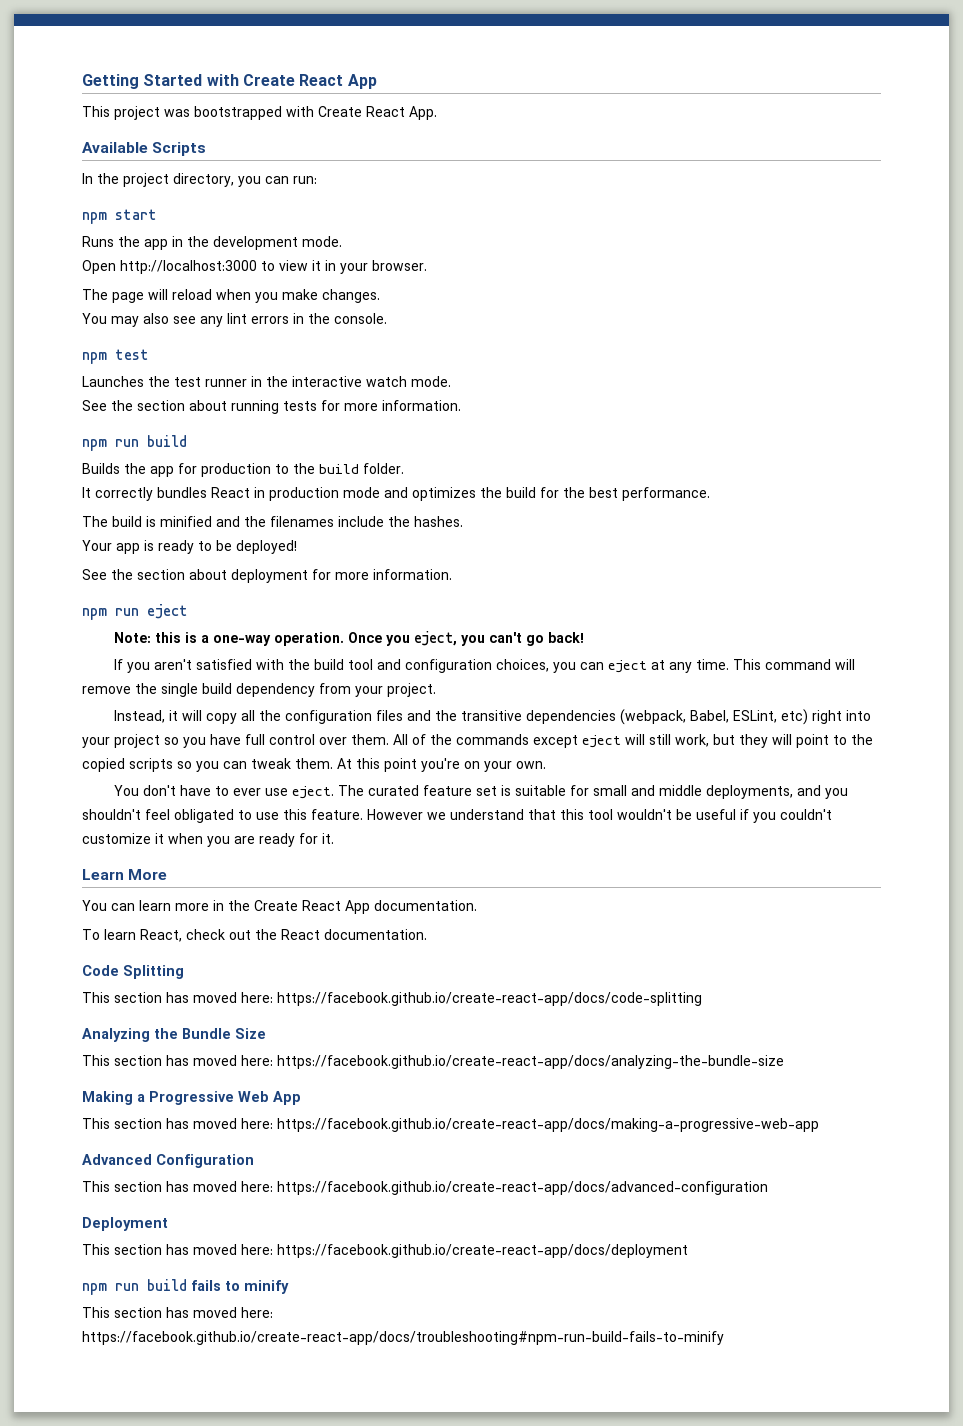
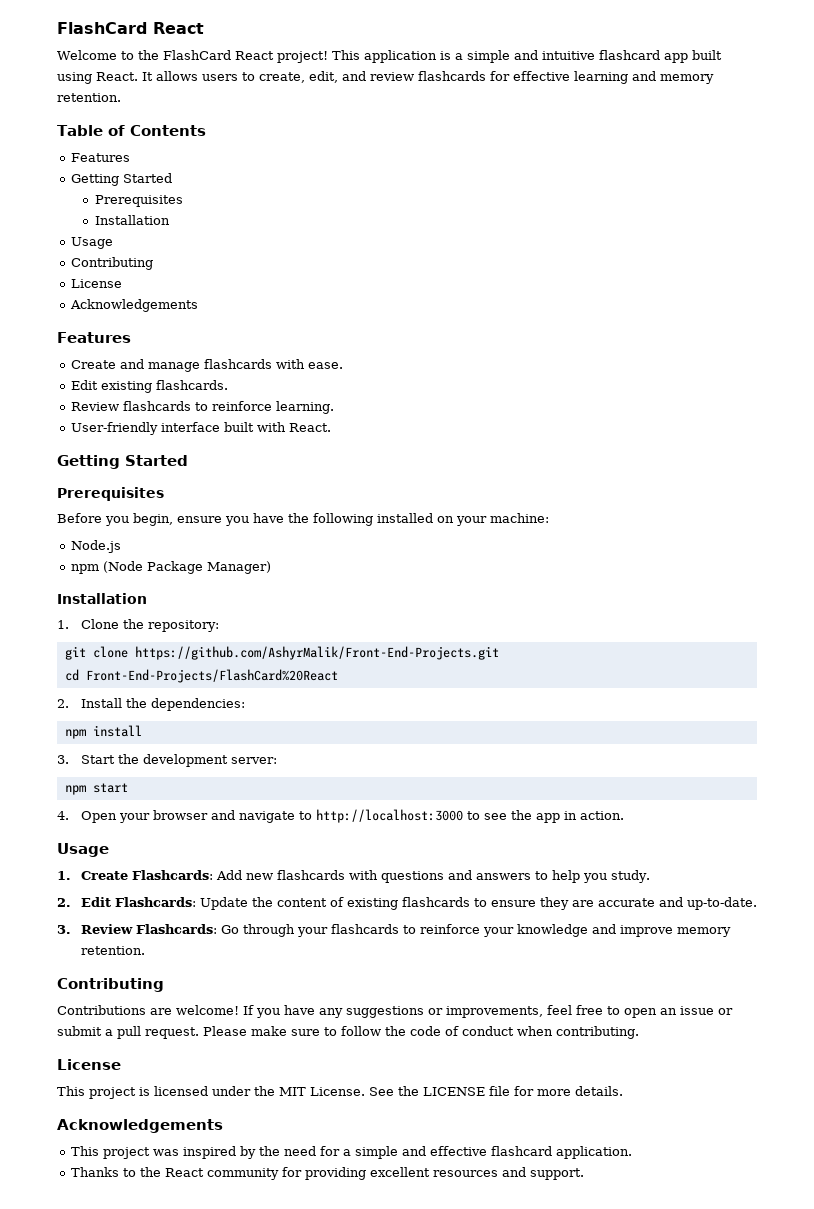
[82,74,377,89] [82,106,437,120] [82,142,207,156] [82,173,317,187] [82,209,157,224] [82,236,342,250] [82,260,427,274] [82,289,380,303] [82,313,387,327] [82,349,149,364] [82,376,451,387] [82,400,461,414] [82,435,187,451] [82,463,404,477] [82,487,710,501] [82,516,463,527] [82,540,297,554] [82,569,452,583] [82,604,188,620] [113,631,584,646] [113,659,855,673] [82,683,436,697] [113,709,871,725] [82,734,873,748] [82,758,546,772] [113,785,848,799] [82,809,832,823] [82,833,334,847] [82,869,168,880] [82,900,477,914] [82,929,427,942] [82,965,184,979] [82,992,702,1006] [82,1028,266,1042] [82,1055,784,1069] [82,1091,301,1105] [82,1118,819,1132] [82,1154,254,1168] [82,1181,768,1195] [82,1217,168,1231] [82,1244,688,1258] [82,1279,289,1295] [82,1307,273,1318] [82,1331,724,1345] Getting Started with Create React App // This project was bootstrapped with Create React App. // Available Scripts // In the project directory, you can run: // npm start // Runs the app in the development mode. // Open http://localhost:3000 to view it in your browser. // The page will reload when you make changes. // You may also see any lint errors in the console. // npm test // Launches the test runner in the interactive watch mode. // See the section about running tests for more information. // npm run build // Builds the app for production to the build folder. // It correctly bundles React in production mode and optimizes the build for the best performance. // The build is minified and the filenames include the hashes. // Your app is ready to be deployed! // See the section about deployment for more information. // npm run eject // Note: this is a one-way operation. Once you eject, you can't go back! // If you aren't satisfied with the build tool and configuration choices, you can eject at any time. This command will remove the single build dependency from your project. // Instead, it will copy all the configuration files and the transitive dependencies (webpack, Babel, ESLint, etc) right into your project so you have full control over them. All of the commands except eject will still work, but they will point to the copied scripts so you can tweak them. At this point you're on your own. // You don't have to ever use eject. The curated feature set is suitable for small and middle deployments, and you shouldn't feel obligated to use this feature. However we understand that this tool wouldn't be useful if you couldn't customize it when you are ready for it. // Learn More // You can learn more in the Create React App documentation. // To learn React, check out the React documentation. // Code Splitting // This section has moved here: https://facebook.github.io/create-react-app/docs/code-splitting // Analyzing the Bundle Size // This section has moved here: https://facebook.github.io/create-react-app/docs/analyzing-the-bundle-size // Making a Progressive Web App // This section has moved here: https://facebook.github.io/create-react-app/docs/making-a-progressive-web-app // Advanced Configuration // This section has moved here: https://facebook.github.io/create-react-app/docs/advanced-configuration // Deployment // This section has moved here: https://facebook.github.io/create-react-app/docs/deployment // npm run build fails to minify // This section has moved here: https://facebook.github.io/create-react-app/docs/troubleshooting#npm-run-build-fails-to-minify -> [57,22,204,34] [57,50,722,63] [57,71,714,84] [57,93,121,102] [57,125,206,136] [70,153,130,162] [70,173,172,186] [94,195,183,207] [94,215,170,225] [70,237,113,249] [70,257,153,270] [70,279,122,288] [69,299,198,312] [57,332,131,343] [70,359,343,372] [70,380,228,393] [70,401,334,414] [70,422,331,435] [57,455,188,469] [57,487,164,501] [57,513,549,526] [70,540,121,553] [70,561,271,574] [57,593,147,604] [57,619,219,632] [64,646,499,660] [64,669,338,683] [57,698,245,711] [64,725,142,739] [57,754,277,767] [64,783,128,795] [57,809,624,823] [57,843,109,857] [57,870,650,883] [57,897,757,910] [57,924,731,937] [80,946,145,955] [57,978,164,992] [57,1005,733,1018] [57,1026,639,1039] [57,1059,121,1070] [57,1086,623,1099] [57,1119,223,1133] [70,1146,632,1159] [70,1167,584,1180] FlashCard React // Welcome to the FlashCard React project! This application is a simple and intuitive flashcard app built using React. It allows users to create, edit, and review flashcards for effective learning and memory retention. // Table of Contents // Features // Getting Started // Prerequisites // Installation // Usage // Contributing // License // Acknowledgements // Features // Create and manage flashcards with ease. // Edit existing flashcards. // Review flashcards to reinforce learning. // User-friendly interface built with React. // Getting Started // Prerequisites // Before you begin, ensure you have the following installed on your machine: // Node.js // npm (Node Package Manager) // Installation // 1. Clone the repository: // git clone https://github.com/AshyrMalik/Front-End-Projects.git // cd Front-End-Projects/FlashCard%20React // 2. Install the dependencies: // npm install // 3. Start the development server: // npm start // 4. Open your browser and navigate to http://localhost:3000 to see the app in action. // Usage // 1. Create Flashcards: Add new flashcards with questions and answers to help you study. // 2. Edit Flashcards: Update the content of existing flashcards to ensure they are accurate and up-to-date. // 3. Review Flashcards: Go through your flashcards to reinforce your knowledge and improve memory retention. // Contributing // Contributions are welcome! If you have any suggestions or improvements, feel free to open an issue or submit a pull request. Please make sure to follow the code of conduct when contributing. // License // This project is licensed under the MIT License. See the LICENSE file for more details. // Acknowledgements // This project was inspired by the need for a simple and effective flashcard application. // Thanks to the React community for providing excellent resources and support.

